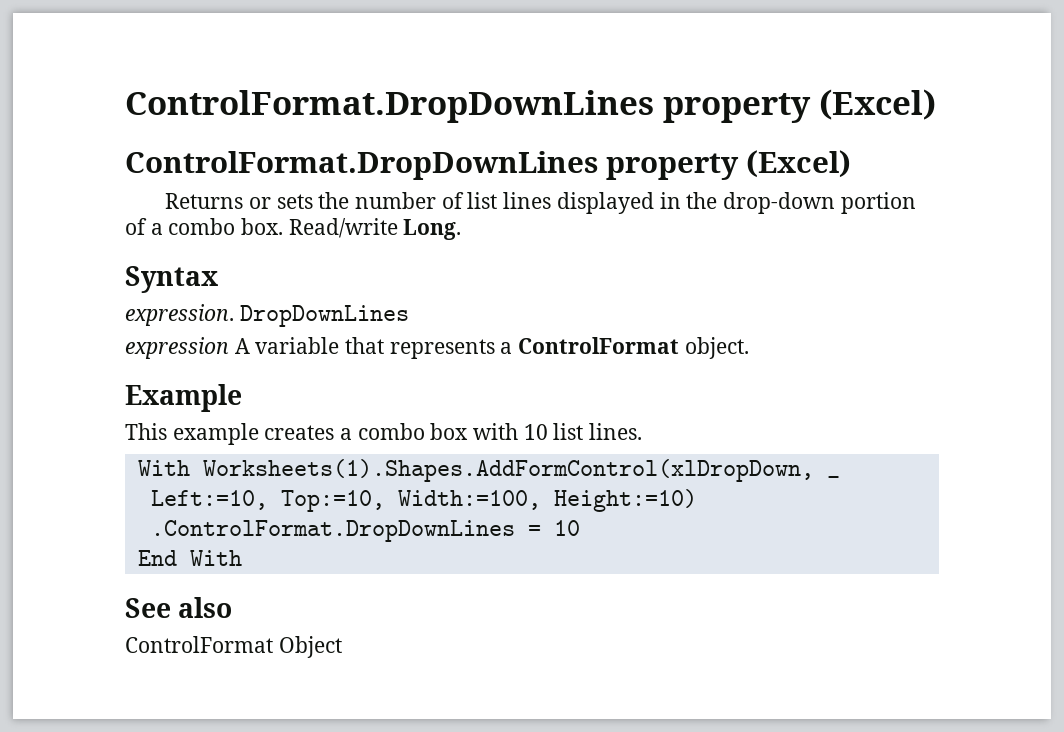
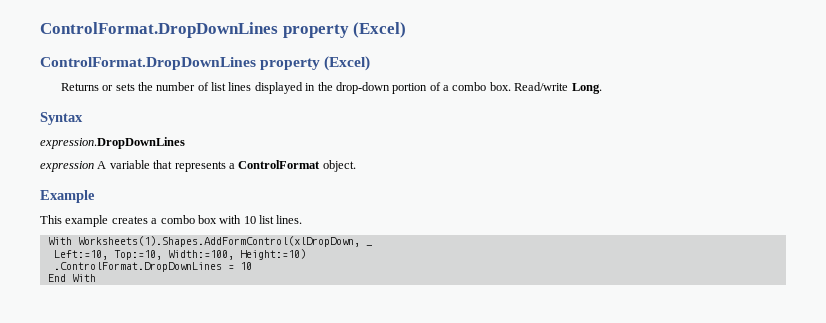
[125,304,409,327] expression. DropDownLines -> [40,137,185,149] expression.DropDownLines
[125,597,233,618] [125,636,342,658] // See also // ControlFormat Object -> (96, 278) none

